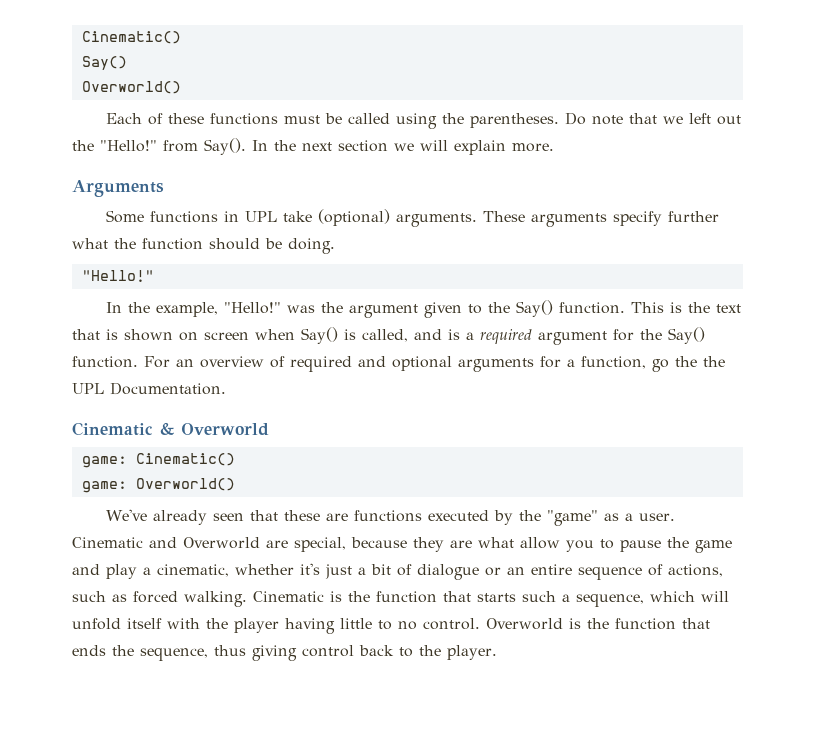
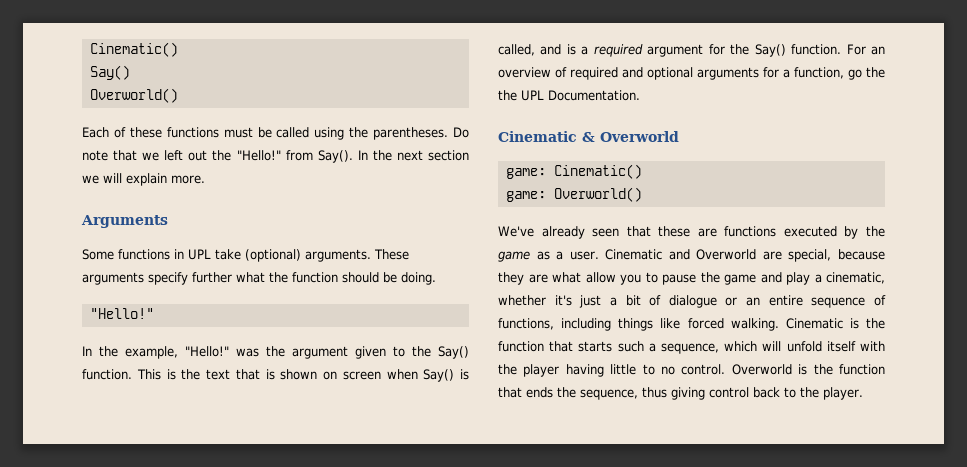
[546,510,598,526] "game" -> [498,251,530,262] game
[668,564,723,577] [72,591,127,602] actions, such as -> [498,318,681,331] functions, including things like

